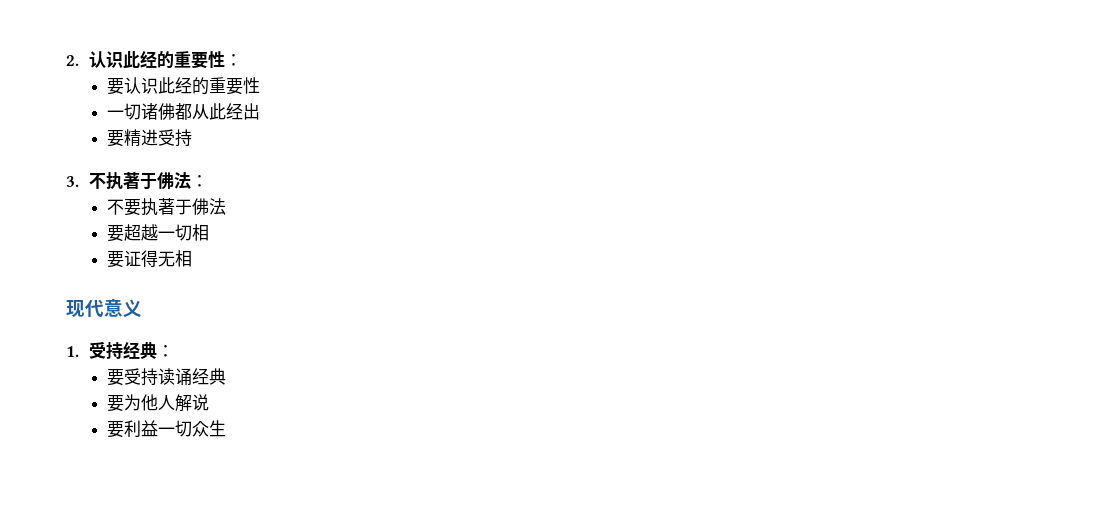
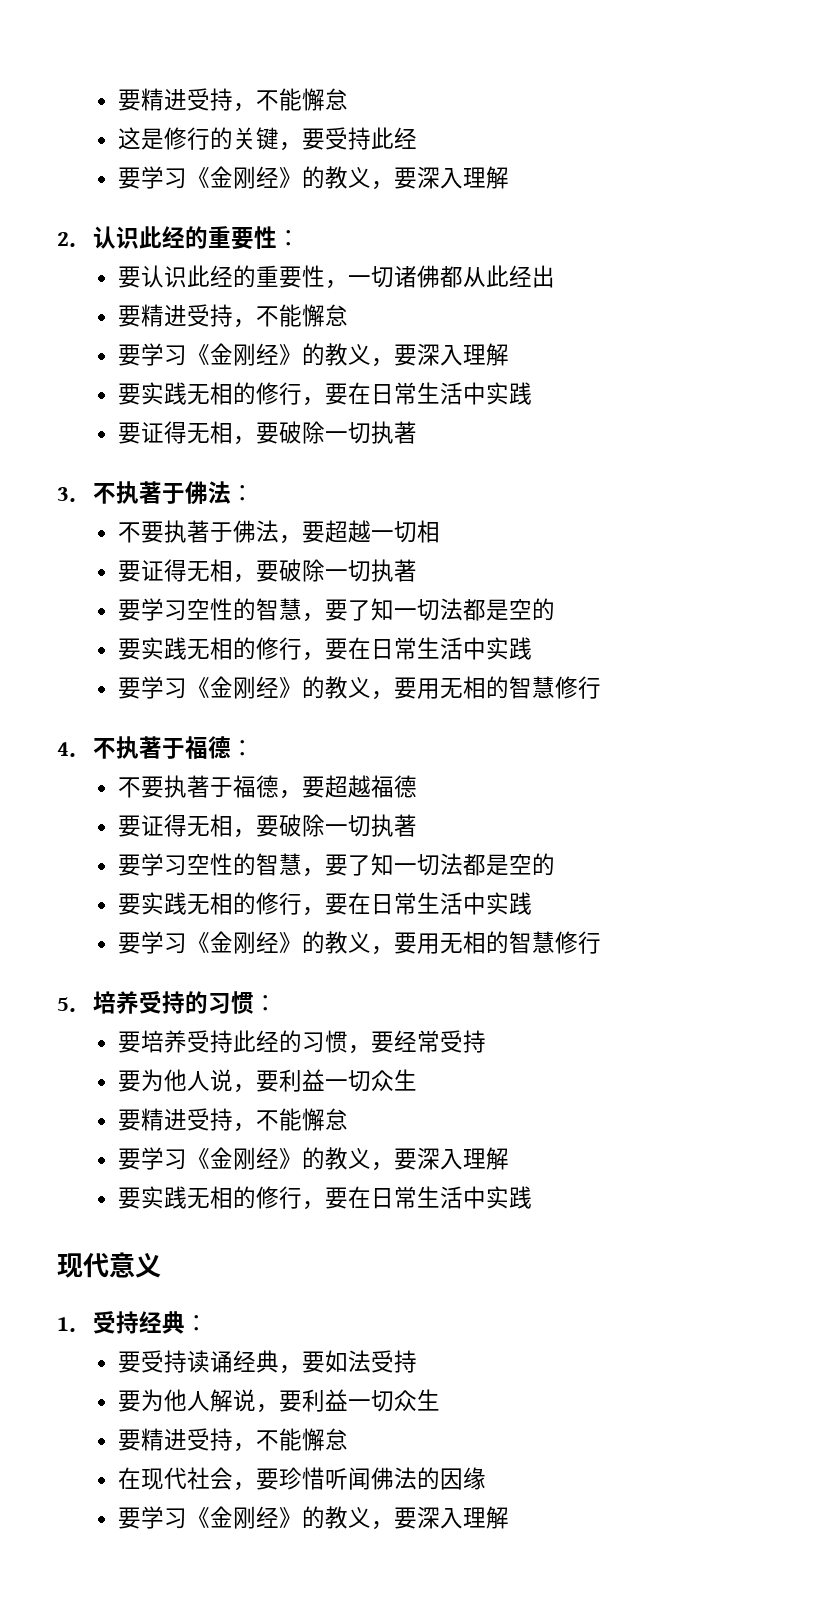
(66, 60) none -> [118,88,349,112] [118,127,418,151] [118,166,510,190] 要精进受持，不能懈怠 // 这是修行的关键，要受持此经 // 要学习《金刚经》的教义，要深入理解 //
(261, 85) // -> [325,280,349,289] ，
(193, 138) none -> [233,304,349,328] [118,343,510,367] [118,382,533,406] [118,421,418,445] ，不能懈怠 // 要学习《金刚经》的教义，要深入理解 // 要实践无相的修行，要在日常生活中实践 // 要证得无相，要破除一切执著
(227, 206) // -> [279,535,303,544] ，
(193, 258) none -> [233,559,418,583] [118,598,556,622] [118,637,533,661] [118,676,602,700] [57,736,255,759] [118,775,418,799] [118,814,418,838] [118,853,556,877] [118,892,533,916] [118,931,602,955] [57,991,278,1014] [118,1030,487,1054] [118,1069,418,1093] [118,1108,349,1132] [118,1147,510,1171] [118,1186,533,1210] ，要破除一切执著 // 要学习空性的智慧，要了知一切法都是空的 // 要实践无相的修行，要在日常生活中实践 // 要学习《金刚经》的教义，要用无相的智慧修行 // 4.不执著于福德： // 不要执著于福德，要超越福德 // 要证得无相，要破除一切执著 // 要学习空性的智慧，要了知一切法都是空的 // 要实践无相的修行，要在日常生活中实践 // 要学习《金刚经》的教义，要用无相的智慧修行 // 5.培养受持的习惯： // 要培养受持此经的习惯，要经常受持 // 要为他人说，要利益一切众生 // 要精进受持，不能懈怠 // 要学习《金刚经》的教义，要深入理解 // 要实践无相的修行，要在日常生活中实践
(227, 376) none -> [279,1350,418,1374] ，要如法受持
[107,420,227,438] // 要利益一切众生 -> [256,1389,441,1413] [118,1428,349,1452] [118,1467,487,1491] [118,1506,510,1530] ，要利益一切众生 // 要精进受持，不能懈怠 // 在现代社会，要珍惜听闻佛法的因缘 // 要学习《金刚经》的教义，要深入理解

